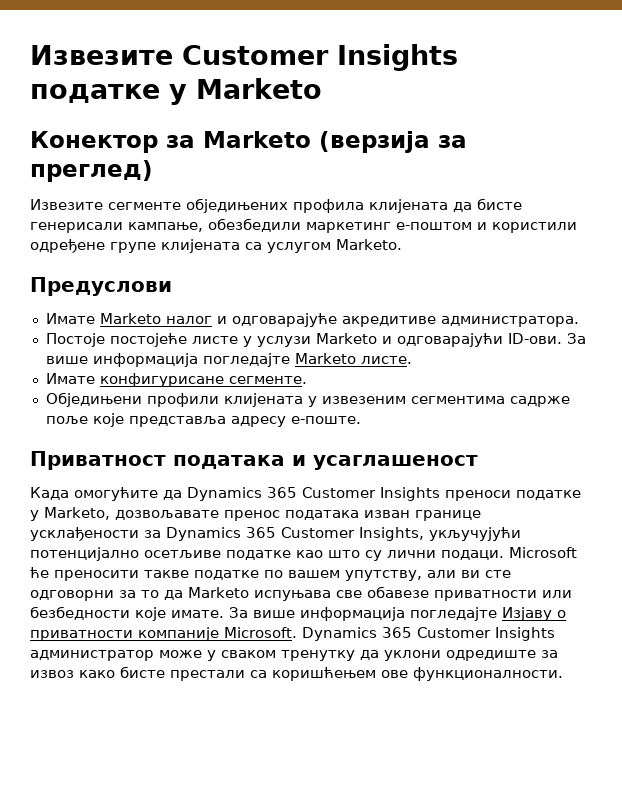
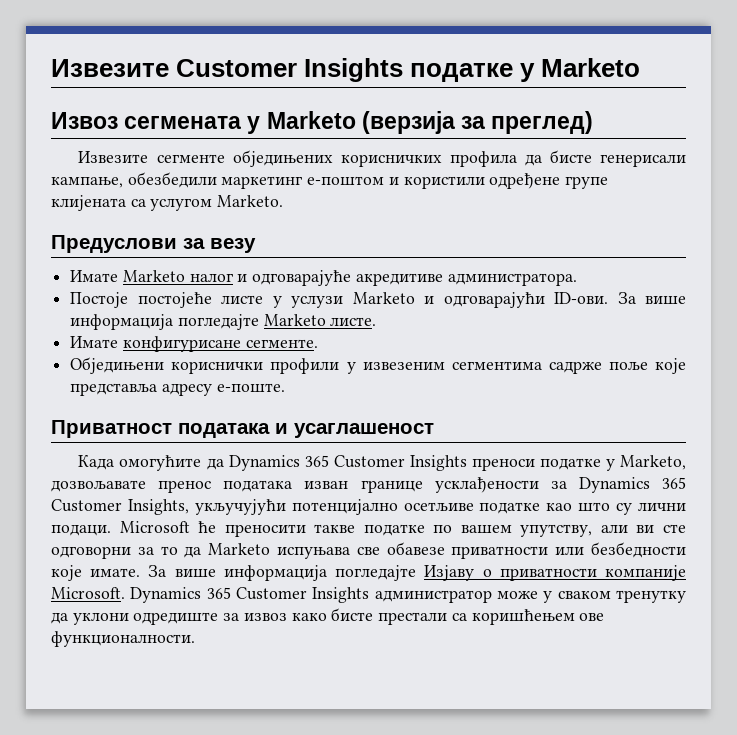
[30,131,195,153] Конектор за -> [51,112,261,134] Извоз сегмената у
[293,199,448,213] профила клијената -> [340,151,517,167] корисничких профила
(172, 286) none -> [183,238,256,253] за везу
[146,393,303,407] профили клијената -> [171,358,340,374] кориснички профили

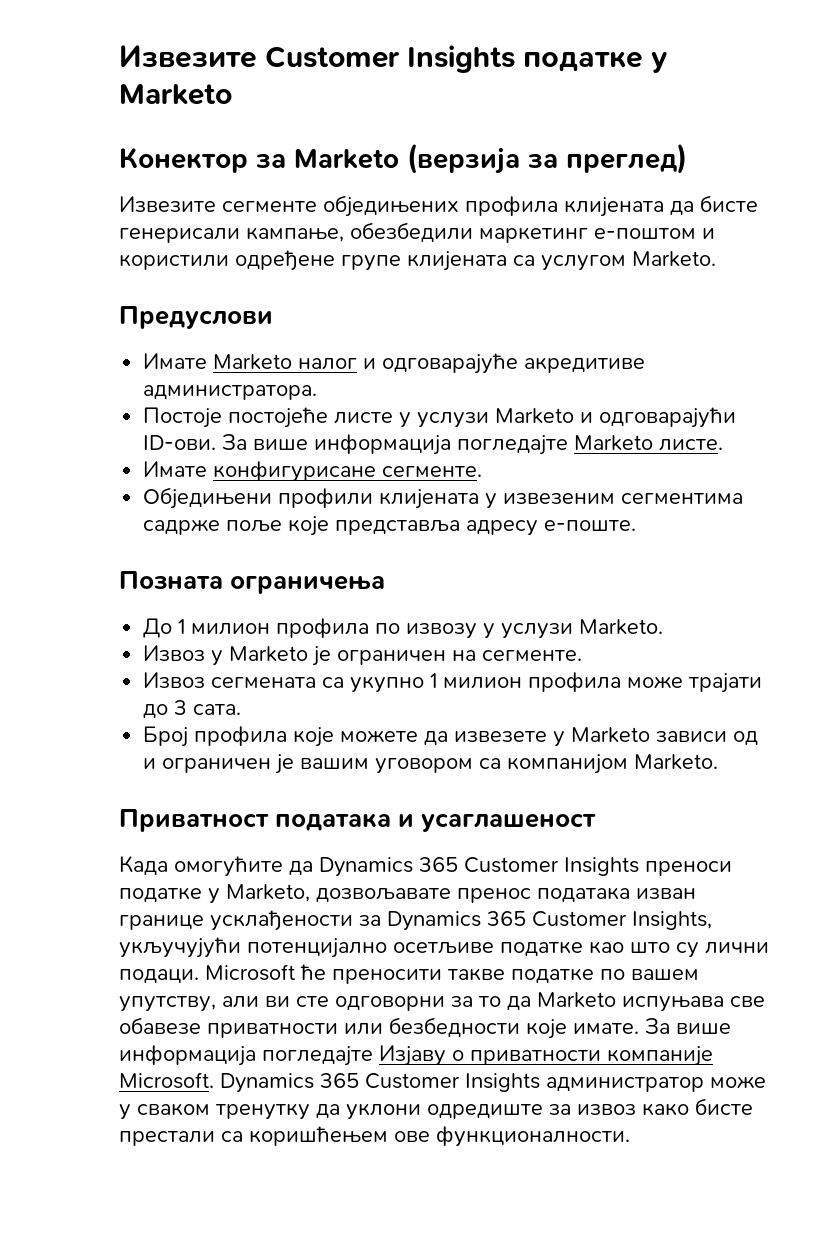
[51,112,261,134] Извоз сегмената у -> [119,147,286,173] Конектор за
[340,151,517,167] корисничких профила -> [465,196,664,217] профила клијената
[183,238,256,253] за везу -> (273, 317) none
[171,358,340,374] кориснички профили -> [278,488,480,509] профили клијената
(285, 388) none -> [119,571,385,594] [143,618,664,639] [143,645,583,666] [143,672,763,693] [143,700,242,719] [143,726,759,747] [143,754,719,774] // Позната ограничења // До 1 милион профила по извозу у услузи Marketo. // Извоз у Marketo је ограничен на сегменте. // Извоз сегмената са укупно 1 милион профила може трајати до 3 сата. // Број профила које можете да извезете у Marketo зависи од и ограничен је вашим уговором са компанијом Marketo.

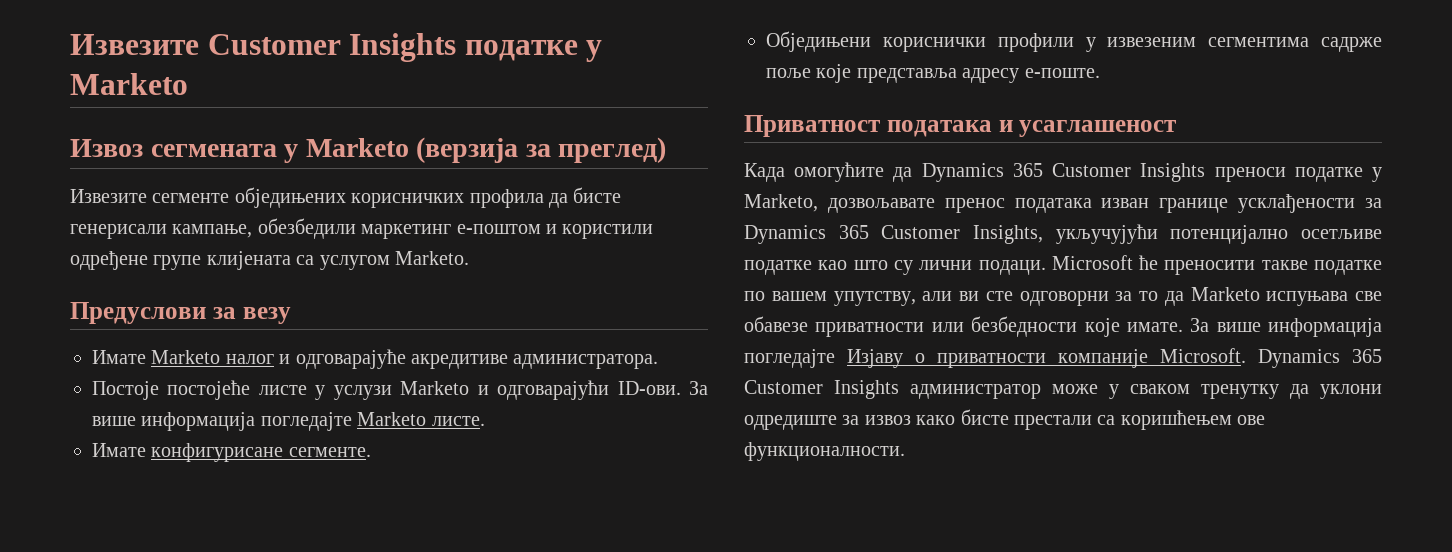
[119,147,286,173] Конектор за -> [70,139,299,163] Извоз сегмената у
[465,196,664,217] профила клијената -> [351,189,544,208] корисничких профила
(273, 317) none -> [212,307,291,324] за везу
[278,488,480,509] профили клијената -> [882,33,1074,52] кориснички профили
[119,571,385,594] [143,618,664,639] [143,645,583,666] [143,672,763,693] [143,700,242,719] [143,726,759,747] [143,754,719,774] // Позната ограничења // До 1 милион профила по извозу у услузи Marketo. // Извоз у Marketo је ограничен на сегменте. // Извоз сегмената са укупно 1 милион профила може трајати до 3 сата. // Број профила које можете да извезете у Marketo зависи од и ограничен је вашим уговором са компанијом Marketo. -> (1100, 73) none

